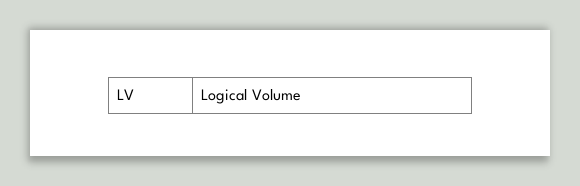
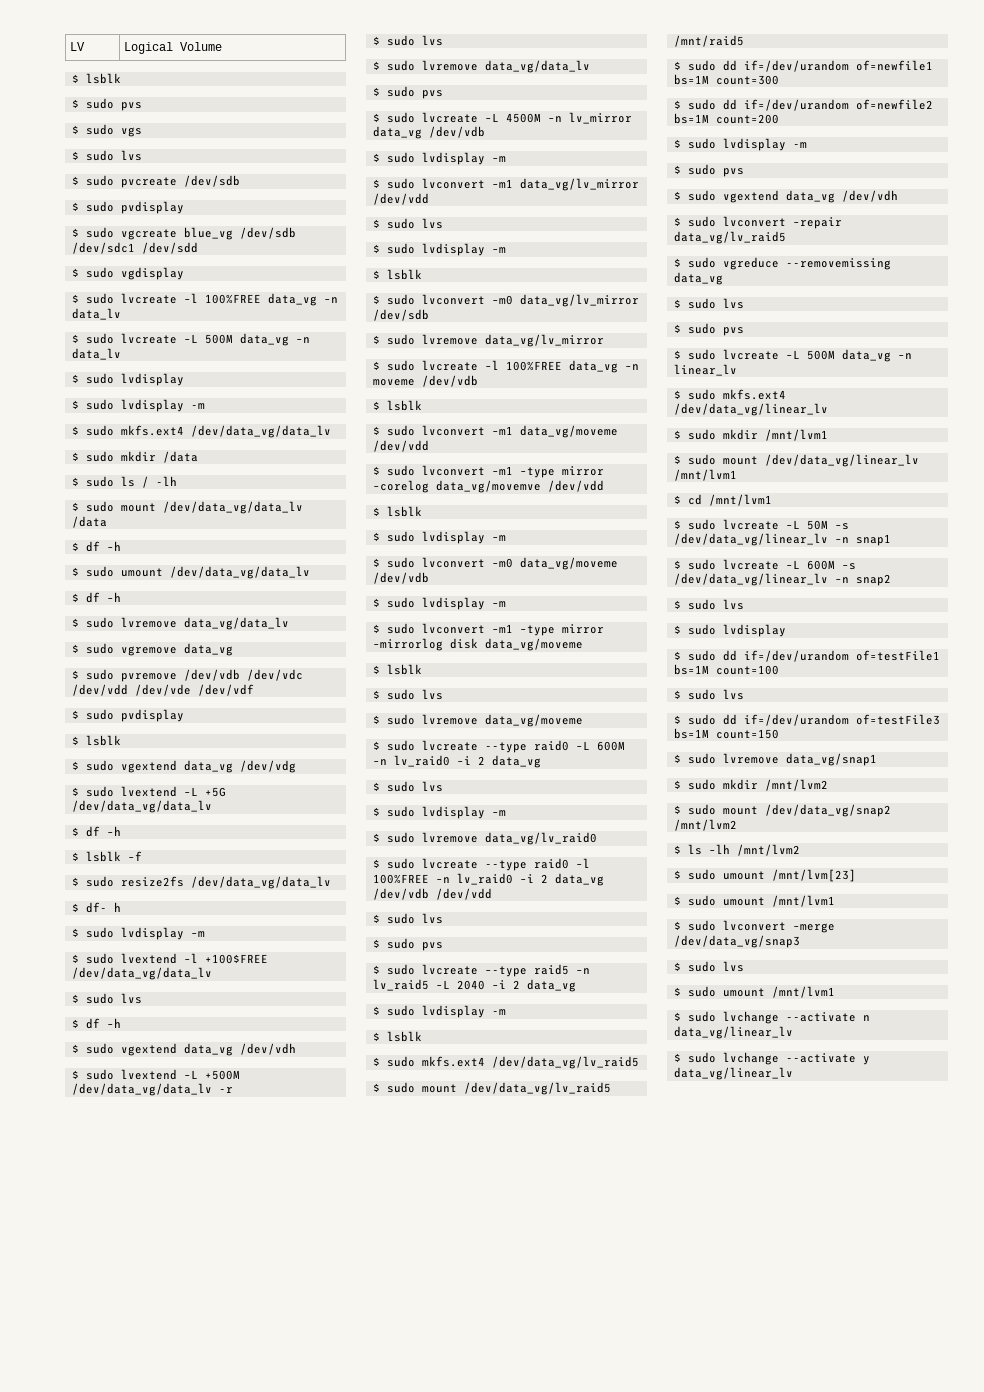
(301, 95) none -> [72,73,122,84] [72,98,143,111] [72,124,143,137] [72,150,143,161] [72,175,241,188] [72,201,185,214] [72,227,297,240] [72,242,199,254] [72,267,185,280] [72,293,339,306] [72,308,122,320] [72,333,311,346] [72,348,122,360] [72,373,185,386] [72,399,206,412] [72,425,332,438] [72,451,199,463] [72,476,178,488] [72,501,304,514] [72,516,108,528] [72,541,122,552] [72,566,311,579] [72,592,122,603] [72,617,290,630] [72,643,234,656] [72,669,304,682] [72,684,255,696] [72,709,185,722] [72,735,122,746] [72,760,297,773] [72,786,227,797] [72,800,213,813] [72,826,122,837] [72,851,143,862] [72,876,332,889] [72,902,122,913] [72,927,206,940] [72,953,269,964] [72,967,213,980] [72,993,143,1004] [72,1018,122,1029] [72,1043,297,1056] [72,1069,241,1080] [72,1083,234,1096] [373,35,444,46] [373,60,591,73] [373,86,444,99] [373,112,633,124] [373,126,486,139] [373,152,507,165] [373,178,640,191] [373,193,430,205] [373,218,444,229] [373,243,507,256] [373,269,423,280] [373,294,640,307] [373,309,430,321] [373,334,605,347] [373,360,640,373] [373,375,479,387] [373,400,423,411] [373,425,619,438] [373,440,430,452] [373,465,605,478] [373,480,605,493] [373,506,423,517] [373,531,507,544] [373,557,619,570] [373,572,430,584] [373,597,507,610] [373,623,605,636] [373,638,584,651] [373,664,423,675] [373,689,444,700] [373,714,584,727] [373,740,626,753] [373,755,542,768] [373,781,444,792] [373,806,507,819] [373,832,598,845] [373,858,591,871] [373,873,605,886] [373,888,493,900] [373,913,444,924] [373,938,444,951] [373,964,591,977] [373,979,577,992] [373,1005,507,1018] [373,1031,423,1042] [373,1056,640,1069] [373,1082,612,1095] [674,35,745,47] [674,60,934,72] [674,74,780,85] [674,99,934,111] [674,113,780,124] [674,138,808,151] [674,164,745,177] [674,190,899,203] [674,216,843,229] [674,231,787,244] [674,257,892,270] [674,272,724,285] [674,298,745,309] [674,323,745,336] [674,349,913,362] [674,364,738,376] [674,389,787,400] [674,403,829,416] [674,429,829,441] [674,454,920,467] [674,469,738,481] [674,494,773,506] [674,519,850,530] [674,533,892,546] [674,559,857,570] [674,573,892,586] [674,599,745,610] [674,624,787,637] [674,650,941,662] [674,664,780,675] [674,689,745,700] [674,714,941,726] [674,728,780,739] [674,753,878,766] [674,779,829,791] [674,804,892,817] [674,819,738,831] [674,844,801,856] [674,869,857,882] [674,895,836,907] [674,920,836,933] [674,935,801,948] [674,961,745,972] [674,986,836,998] [674,1011,871,1024] [674,1026,794,1039] [674,1052,871,1065] [674,1067,794,1080] // $ lsblk // $ sudo pvs // $ sudo vgs // $ sudo lvs // $ sudo pvcreate /dev/sdb // $ sudo pvdisplay // $ sudo vgcreate blue_vg /dev/sdb /dev/sdc1 /dev/sdd // $ sudo vgdisplay // $ sudo lvcreate –l 100%FREE data_vg –n data_lv // $ sudo lvcreate –L 500M data_vg –n data_lv // $ sudo lvdisplay // $ sudo lvdisplay -m // $ sudo mkfs.ext4 /dev/data_vg/data_lv // $ sudo mkdir /data // $ sudo ls / -lh // $ sudo mount /dev/data_vg/data_lv /data // $ df –h // $ sudo umount /dev/data_vg/data_lv // $ df –h // $ sudo lvremove data_vg/data_lv // $ sudo vgremove data_vg // $ sudo pvremove /dev/vdb /dev/vdc /dev/vdd /dev/vde /dev/vdf // $ sudo pvdisplay // $ lsblk // $ sudo vgextend data_vg /dev/vdg // $ sudo lvextend –L +5G /dev/data_vg/data_lv // $ df –h // $ lsblk –f // $ sudo resize2fs /dev/data_vg/data_lv // $ df- h // $ sudo lvdisplay –m // $ sudo lvextend –l +100$FREE /dev/data_vg/data_lv // $ sudo lvs // $ df –h // $ sudo vgextend data_vg /dev/vdh // $ sudo lvextend –L +500M /dev/data_vg/data_lv -r // $ sudo lvs // $ sudo lvremove data_vg/data_lv // $ sudo pvs // $ sudo lvcreate –L 4500M –n lv_mirror data_vg /dev/vdb // $ sudo lvdisplay –m // $ sudo lvconvert –m1 data_vg/lv_mirror /dev/vdd // $ sudo lvs // $ sudo lvdisplay –m // $ lsblk // $ sudo lvconvert –m0 data_vg/lv_mirror /dev/sdb // $ sudo lvremove data_vg/lv_mirror // $ sudo lvcreate –l 100%FREE data_vg –n moveme /dev/vdb // $ lsblk // $ sudo lvconvert –m1 data_vg/moveme /dev/vdd // $ sudo lvconvert –m1 –type mirror –corelog data_vg/movemve /dev/vdd // $ lsblk // $ sudo lvdisplay –m // $ sudo lvconvert –m0 data_vg/moveme /dev/vdb // $ sudo lvdisplay –m // $ sudo lvconvert –m1 –type mirror –mirrorlog disk data_vg/moveme // $ lsblk // $ sudo lvs // $ sudo lvremove data_vg/moveme // $ sudo lvcreate --type raid0 –L 600M –n lv_raid0 –i 2 data_vg // $ sudo lvs // $ sudo lvdisplay –m // $ sudo lvremove data_vg/lv_raid0 // $ sudo lvcreate --type raid0 –l 100%FREE –n lv_raid0 –i 2 data_vg /dev/vdb /dev/vdd // $ sudo lvs // $ sudo pvs // $ sudo lvcreate –-type raid5 –n lv_raid5 –L 2040 –i 2 data_vg // $ sudo lvdisplay -m // $ lsblk // $ sudo mkfs.ext4 /dev/data_vg/lv_raid5 // $ sudo mount /dev/data_vg/lv_raid5 /mnt/raid5 // $ sudo dd if=/dev/urandom of=newfile1 bs=1M count=300 // $ sudo dd if=/dev/urandom of=newfile2 bs=1M count=200 // $ sudo lvdisplay -m // $ sudo pvs // $ sudo vgextend data_vg /dev/vdh // $ sudo lvconvert –repair data_vg/lv_raid5 // $ sudo vgreduce --removemissing data_vg // $ sudo lvs // $ sudo pvs // $ sudo lvcreate –L 500M data_vg –n linear_lv // $ sudo mkfs.ext4 /dev/data_vg/linear_lv // $ sudo mkdir /mnt/lvm1 // $ sudo mount /dev/data_vg/linear_lv /mnt/lvm1 // $ cd /mnt/lvm1 // $ sudo lvcreate –L 50M –s /dev/data_vg/linear_lv –n snap1 // $ sudo lvcreate –L 600M –s /dev/data_vg/linear_lv –n snap2 // $ sudo lvs // $ sudo lvdisplay // $ sudo dd if=/dev/urandom of=testFile1 bs=1M count=100 // $ sudo lvs // $ sudo dd if=/dev/urandom of=testFile3 bs=1M count=150 // $ sudo lvremove data_vg/snap1 // $ sudo mkdir /mnt/lvm2 // $ sudo mount /dev/data_vg/snap2 /mnt/lvm2 // $ ls –lh /mnt/lvm2 // $ sudo umount /mnt/lvm[23] // $ sudo umount /mnt/lvm1 // $ sudo lvconvert –merge /dev/data_vg/snap3 // $ sudo lvs // $ sudo umount /mnt/lvm1 // $ sudo lvchange --activate n data_vg/linear_lv // $ sudo lvchange --activate y data_vg/linear_lv

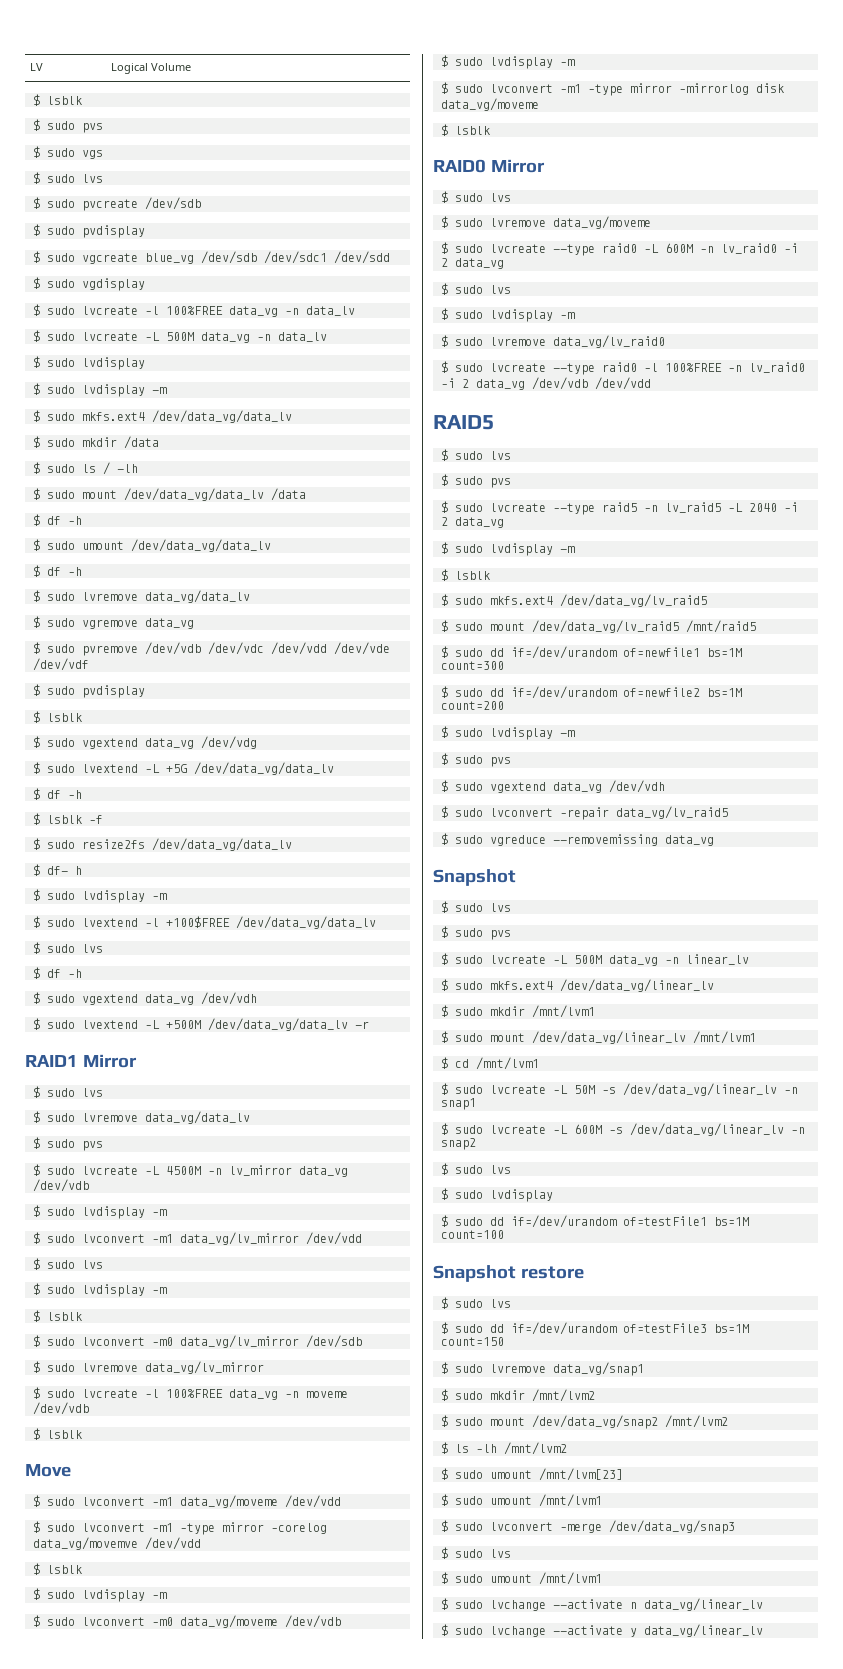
(234, 1090) none -> [25,1054,137,1068] // RAID1 Mirror
(423, 405) none -> [25,1464,71,1477] // Move
(423, 669) none -> [433,159,545,173] // RAID0 Mirror
(493, 894) none -> [433,415,494,430] // RAID5
(724, 278) none -> [433,869,516,886] // Snapshot
(780, 670) none -> [433,1265,584,1282] // Snapshot restore

